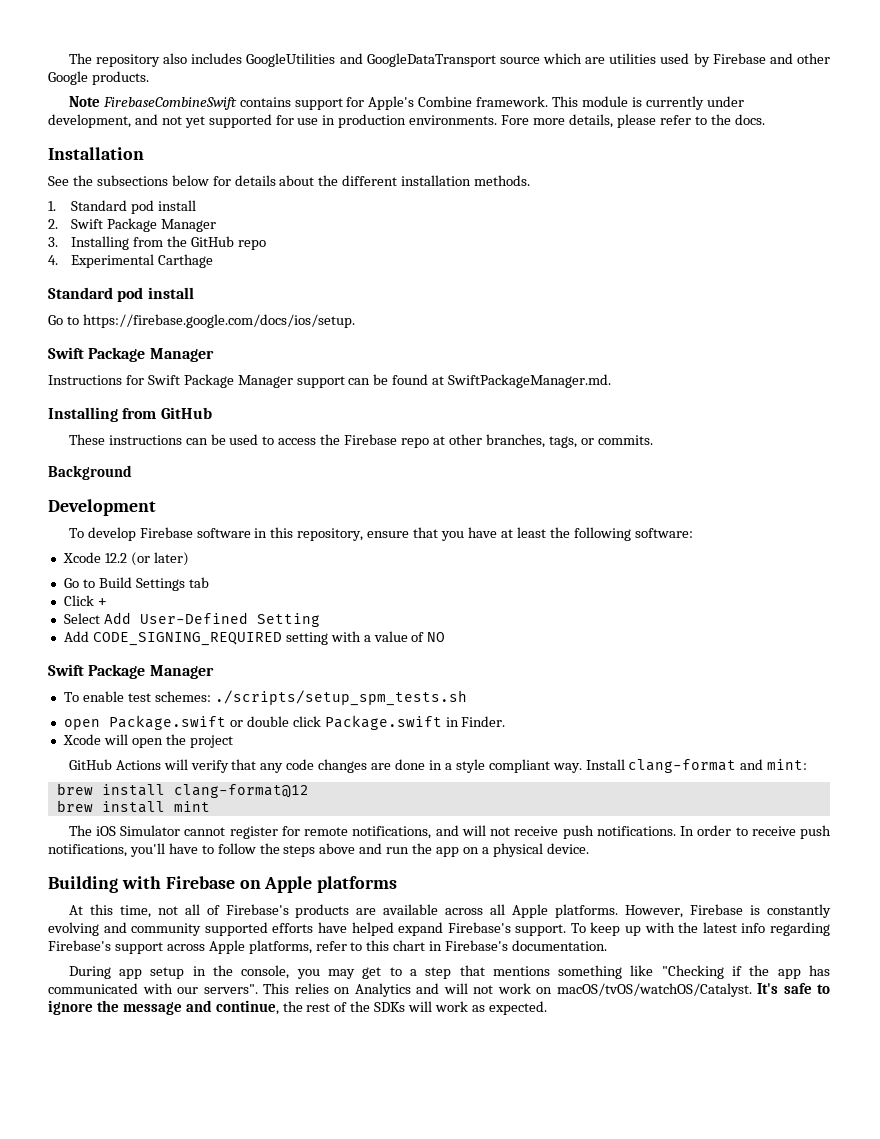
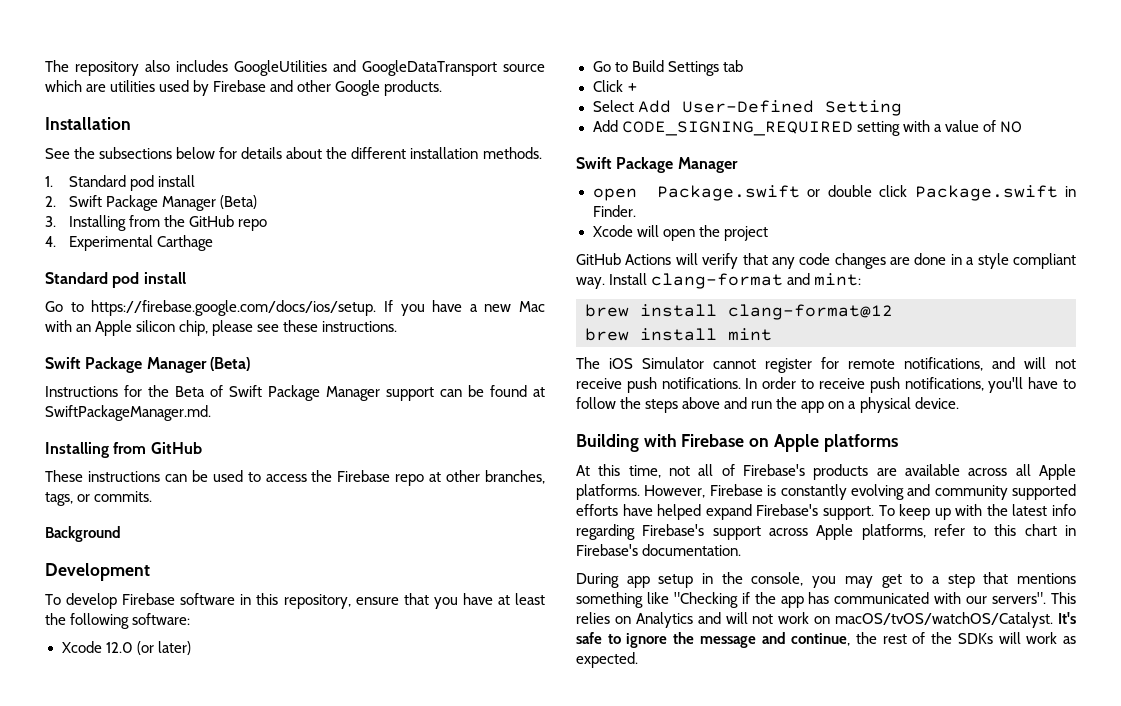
[68,96,744,110] [48,114,765,128] // Note FirebaseCombineSwift contains support for Apple's Combine framework. This module is currently under development, and not yet supported for use in production environments. Fore more details, please refer to the docs. -> (443, 88) none
(217, 225) none -> [220,195,258,209] (Beta)
[48,347,214,362] // Swift Package Manager -> [383,300,545,316] [45,320,398,336] [45,357,250,373] If you have a new Mac with an Apple silicon chip, please see these instructions. // Swift Package Manager (Beta)
(144, 380) none -> [148,385,223,397] the Beta of
[104,553,127,563] 12.2 -> [105,642,133,653] 12.0
[63,690,467,706] // To enable test schemes: ./scripts/setup_spm_tests.sh -> (738, 165) none

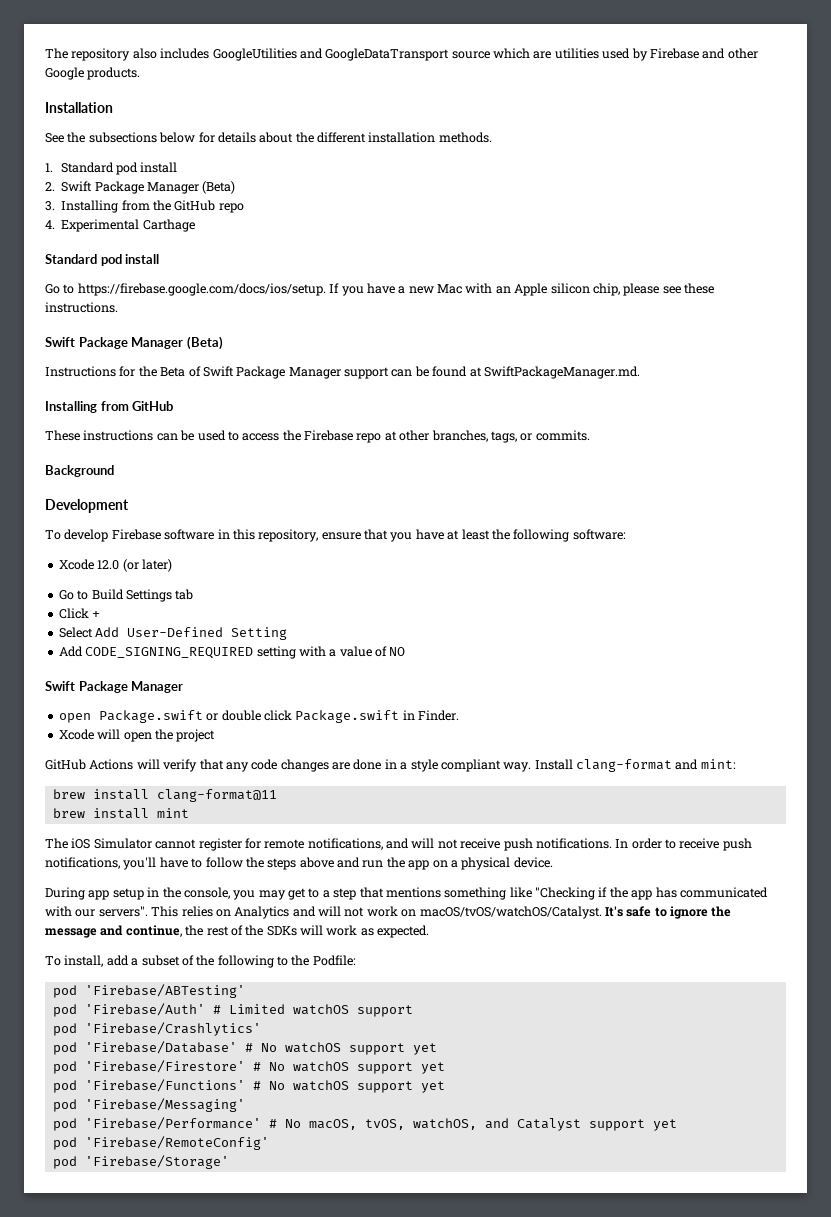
[728,304,893,320] clang-format@12 -> [156,789,277,802] clang-format@11
[576,434,898,452] [576,464,1076,480] [576,484,1076,500] [576,504,1076,520] [576,524,1076,540] [576,544,742,556] // Building with Firebase on Apple platforms // At this time, not all of Firebase's products are available across all Apple platforms. However, Firebase is constantly evolving and community supported efforts have helped expand Firebase's support. To keep up with the latest info regarding Firebase's support across Apple platforms, refer to this chart in Firebase's documentation. -> (553, 862) none
(638, 660) none -> [45,955,356,968] [52,984,245,998] [52,1003,413,1017] [52,1022,261,1036] [52,1041,437,1055] [52,1060,445,1074] [52,1079,445,1093] [52,1098,245,1112] [52,1117,677,1131] [52,1136,269,1150] [52,1155,229,1169] // To install, add a subset of the following to the Podfile: // pod 'Firebase/ABTesting' // pod 'Firebase/Auth' # Limited watchOS support // pod 'Firebase/Crashlytics' // pod 'Firebase/Database' # No watchOS support yet // pod 'Firebase/Firestore' # No watchOS support yet // pod 'Firebase/Functions' # No watchOS support yet // pod 'Firebase/Messaging' // pod 'Firebase/Performance' # No macOS, tvOS, watchOS, and Catalyst support yet // pod 'Firebase/RemoteConfig' // pod 'Firebase/Storage'

